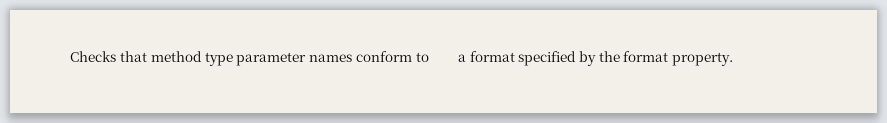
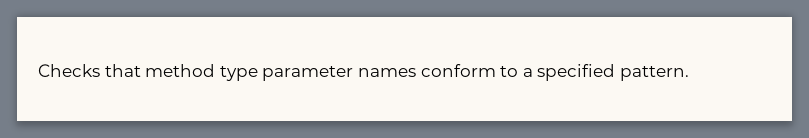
[469,51,733,66] format specified by the format property. -> [537,64,689,81] specified pattern.

